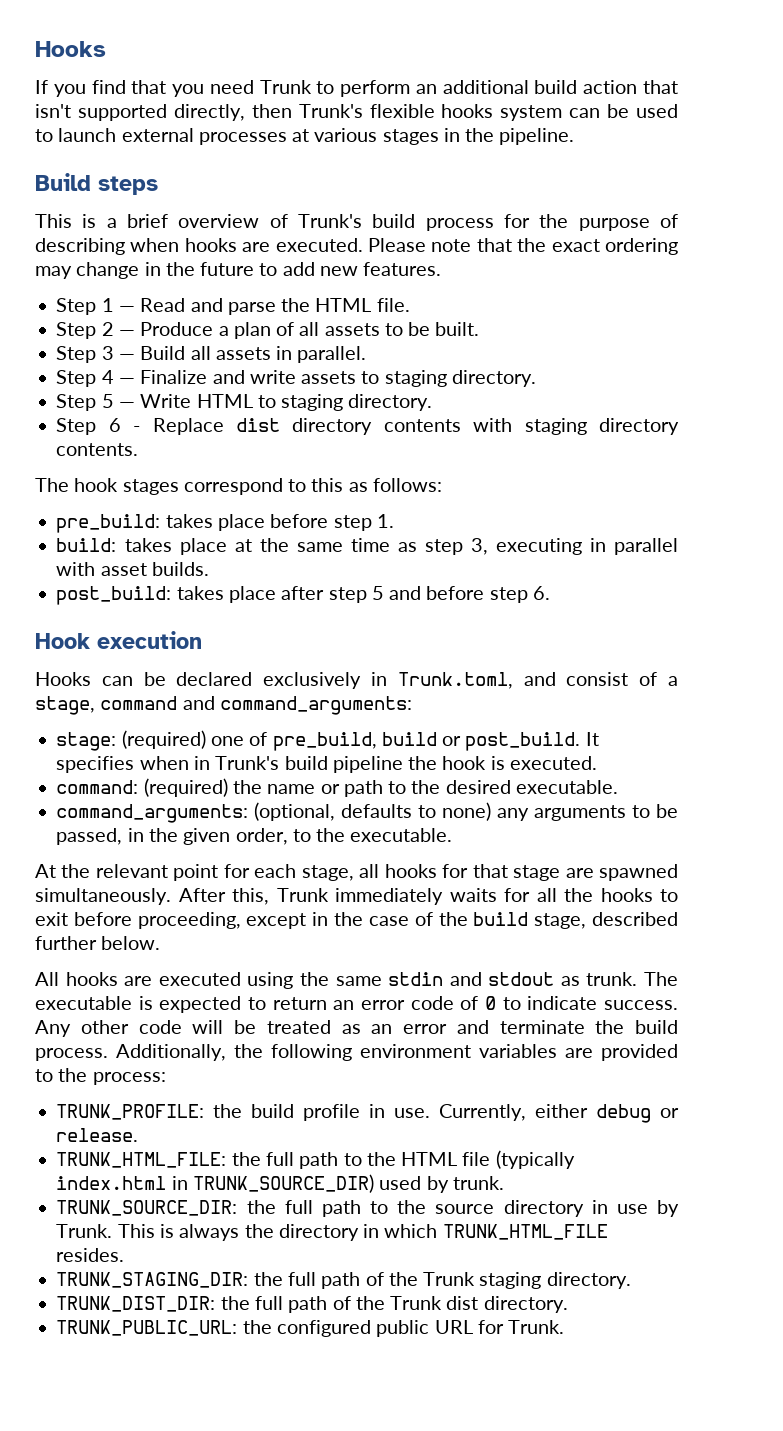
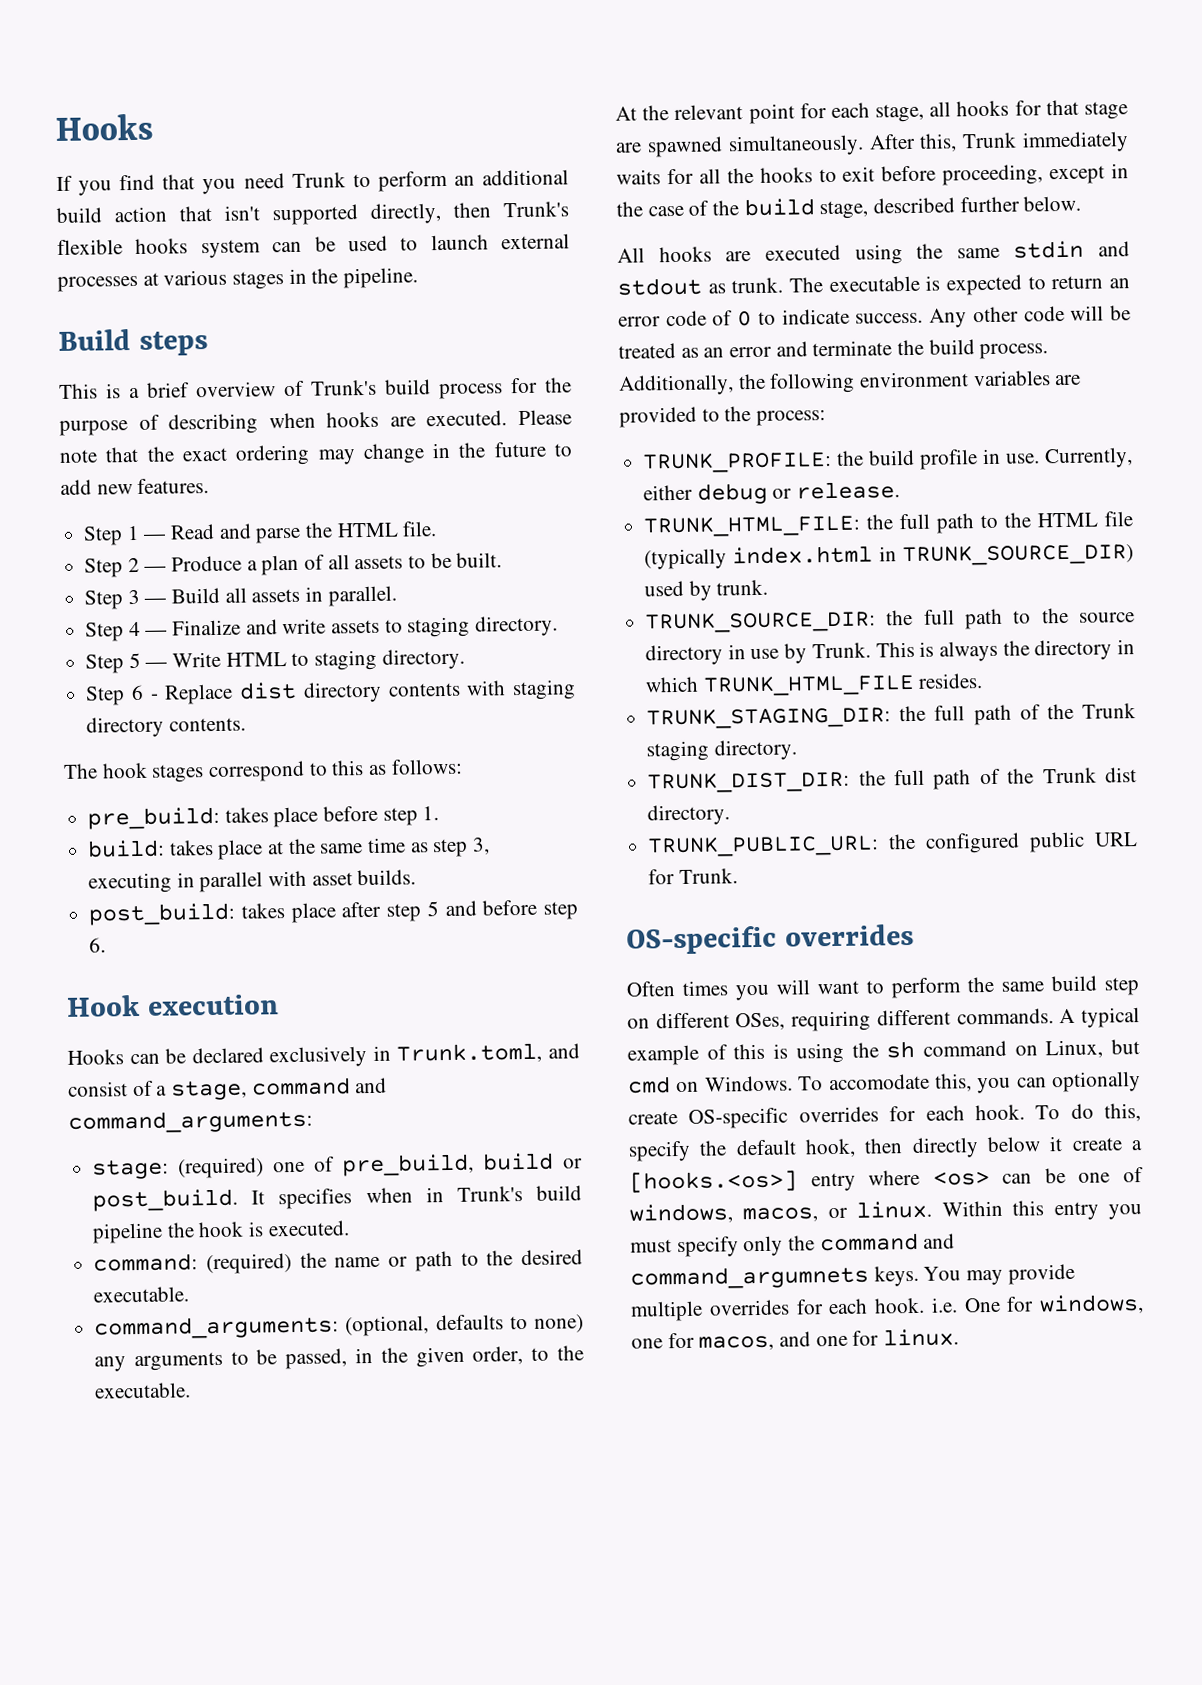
(565, 1327) none -> [626,923,914,955] [626,975,1140,1001] [627,1007,1140,1032] [627,1039,1140,1066] [628,1071,1141,1094] [628,1103,1141,1129] [628,1136,1143,1162] [629,1167,1144,1193] [629,1200,1142,1224] [630,1232,956,1258] [630,1263,1075,1290] [630,1294,1144,1322] [631,1328,960,1351] // OS-specific overrides // Often times you will want to perform the same build step on different OSes, requiring different commands. A typical example of this is using the sh command on Linux, but cmd on Windows. To accomodate this, you can optionally create OS-specific overrides for each hook. To do this, specify the default hook, then directly below it create a [hooks.<os>] entry where <os> can be one of windows, macos, or linux. Within this entry you must specify only the command and command_argumnets keys. You may provide multiple overrides for each hook. i.e. One for windows, one for macos, and one for linux.

